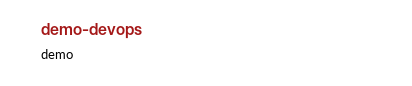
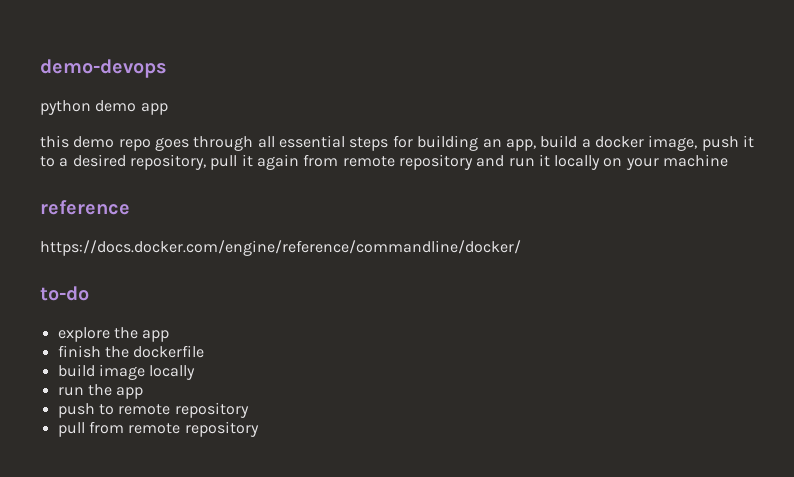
[41,49,73,59] demo -> [40,100,168,115] [40,135,755,151] [40,154,729,170] [40,200,130,215] [40,240,521,256] [40,286,89,301] [57,327,170,342] [57,345,205,358] [57,364,196,380] [57,384,144,399] [57,402,249,418] [57,421,259,437] python demo app // this demo repo goes through all essential steps for building an app, build a docker image, push it to a desired repository, pull it again from remote repository and run it locally on your machine // reference // https://docs.docker.com/engine/reference/commandline/docker/ // to-do // explore the app // finish the dockerfile // build image locally // run the app // push to remote repository // pull from remote repository

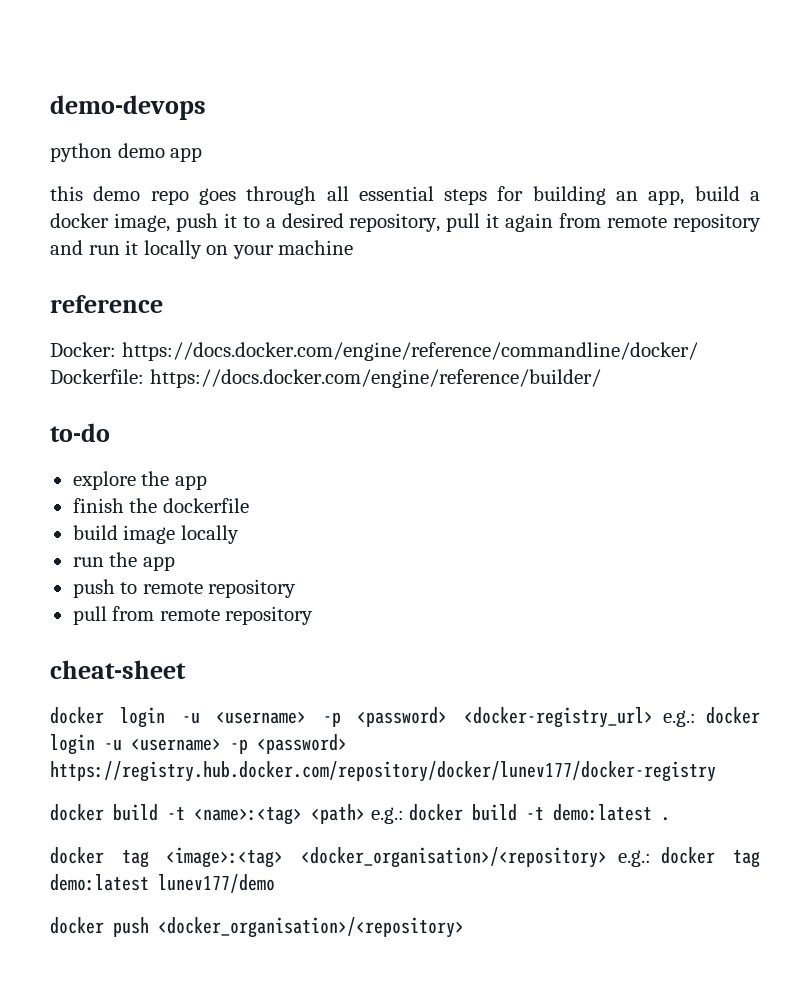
(130, 207) none -> [50,342,116,357] Docker:
(521, 248) none -> [50,369,601,388] Dockerfile: https://docs.docker.com/engine/reference/builder/
(259, 429) none -> [50,660,186,679] [50,707,760,728] [50,734,347,755] [50,761,716,782] [50,804,671,825] [50,847,761,868] [50,874,275,893] [50,917,464,938] // cheat-sheet // docker login -u <username> -p <password> <docker-registry_url> e.g.: docker login -u <username> -p <password> https://registry.hub.docker.com/repository/docker/lunev177/docker-registry // docker build -t <name>:<tag> <path> e.g.: docker build -t demo:latest . // docker tag <image>:<tag> <docker_organisation>/<repository> e.g.: docker tag demo:latest lunev177/demo // docker push <docker_organisation>/<repository>

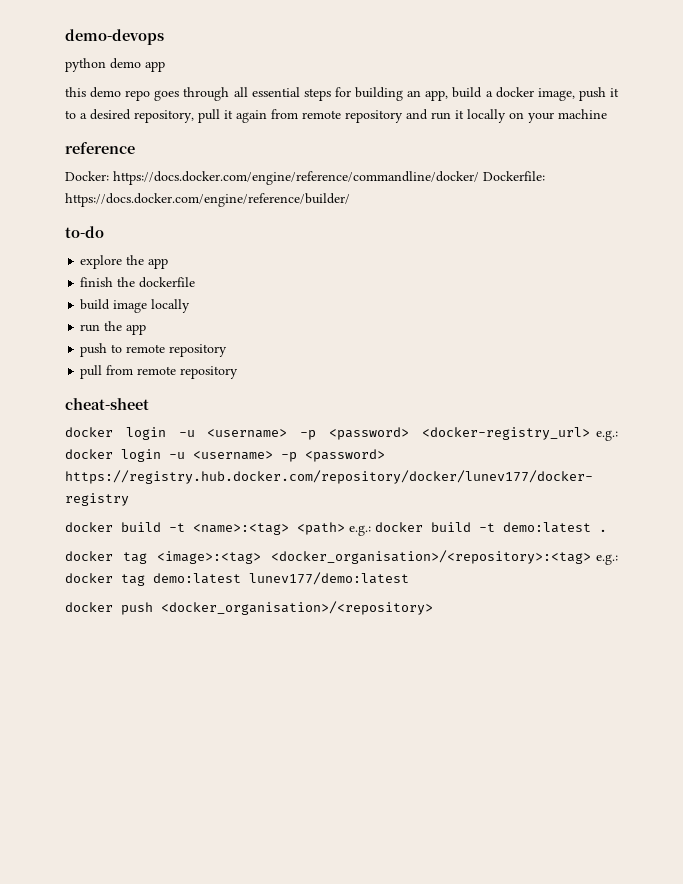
[300,847,607,868] <docker_organisation>/<repository> -> [271,550,591,564] <docker_organisation>/<repository>:<tag>
[158,874,275,893] lunev177/demo -> [249,572,409,585] lunev177/demo:latest

